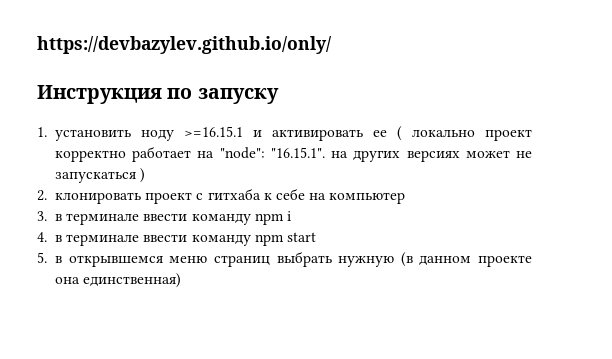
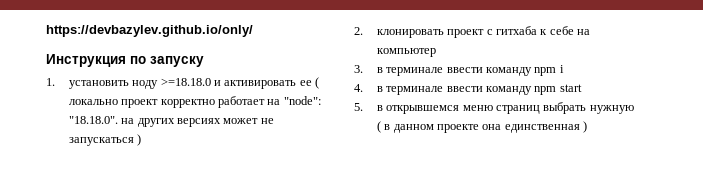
[184,126,244,137] >=16.15.1 -> [160,78,211,86] >=18.18.0
[270,147,325,158] "16.15.1". -> [68,116,118,124] "18.18.0".
[400,252,413,267] (в -> [376,121,391,133] ( в
[83,273,182,288] единственная) -> [504,121,588,133] единственная )

